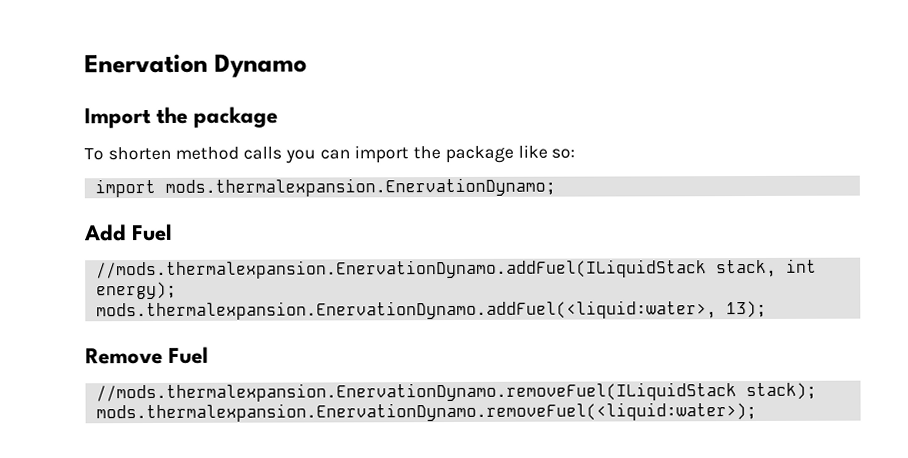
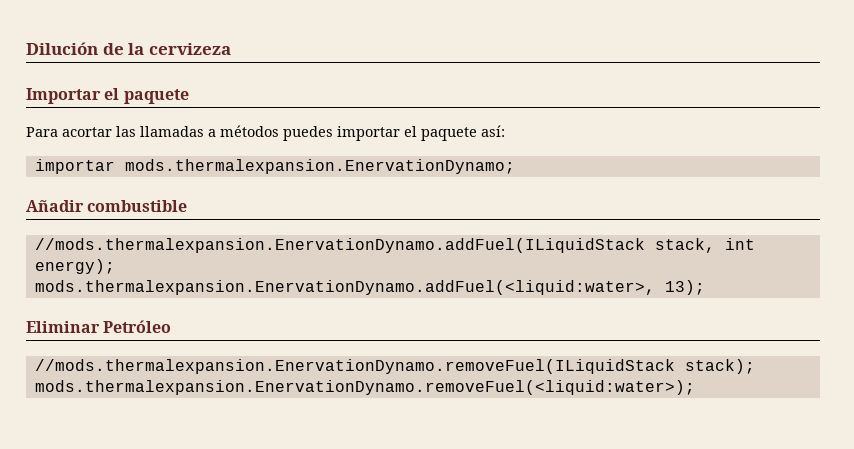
[84,53,308,78] [84,106,279,129] [84,144,576,164] [94,178,156,198] Enervation Dynamo // Import the package // To shorten method calls you can import the package like so: // import -> [26,42,231,55] [26,88,189,104] [26,125,505,141] [34,159,115,174] Dilución de la cervizeza // Importar el paquete // Para acortar las llamadas a métodos puedes importar el paquete así: // importar
[83,223,174,242] Add Fuel -> [26,200,188,212] Añadir combustible
[85,346,210,365] Remove Fuel -> [26,320,172,333] Eliminar Petróleo

